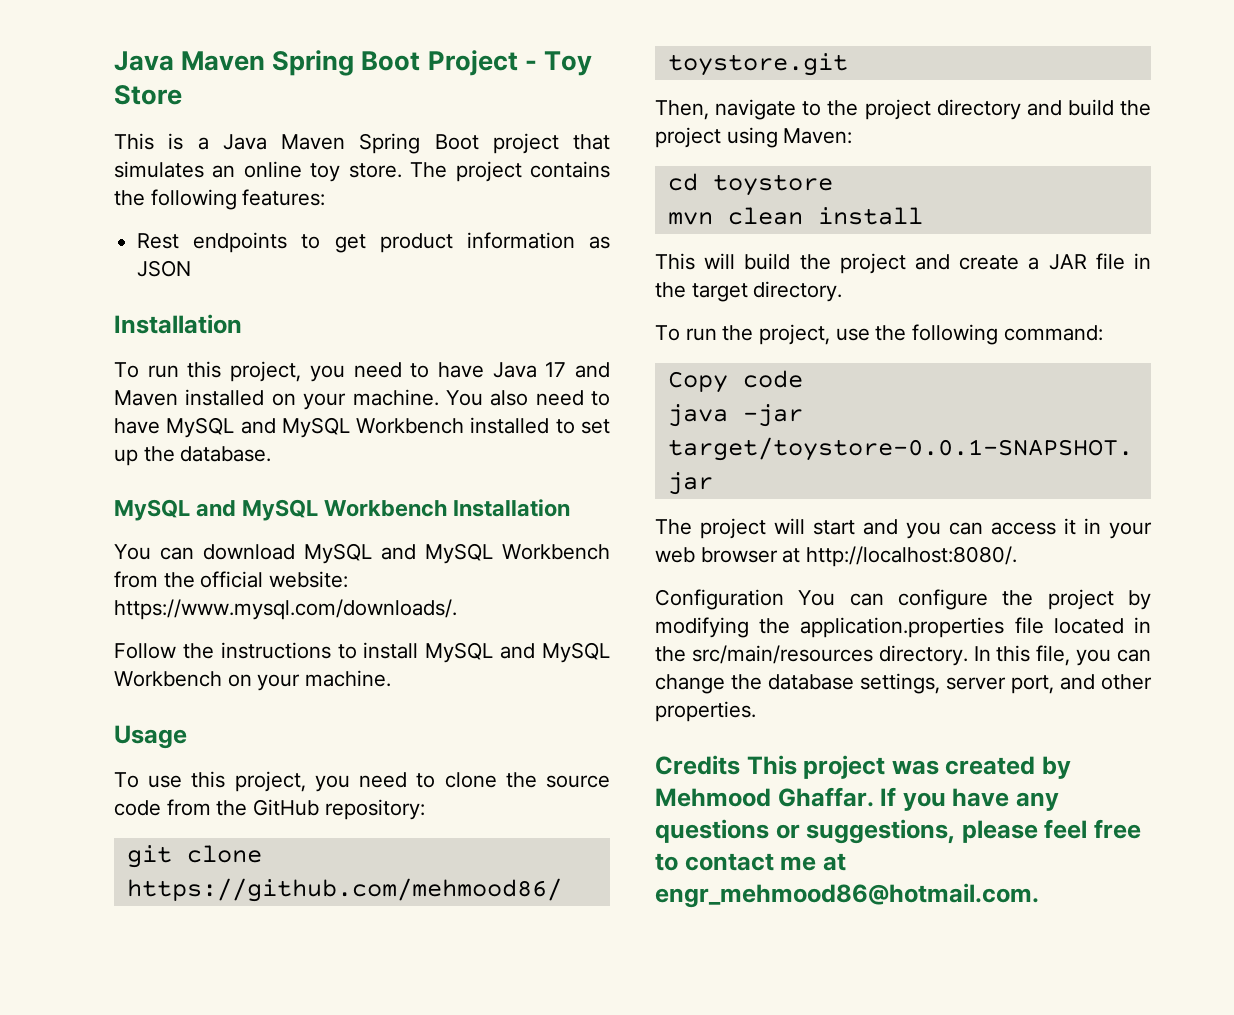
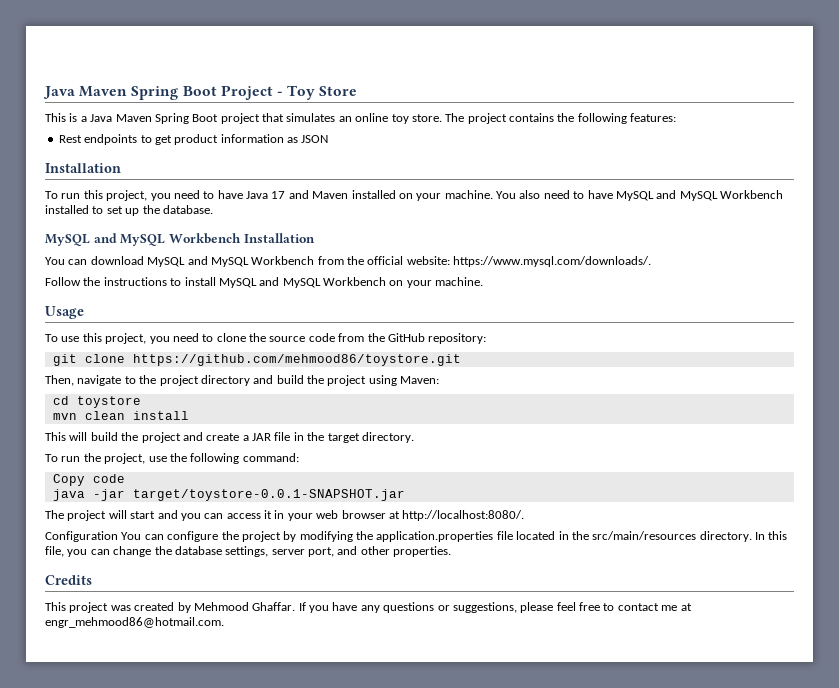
(740, 765) none -> (92, 580) //

